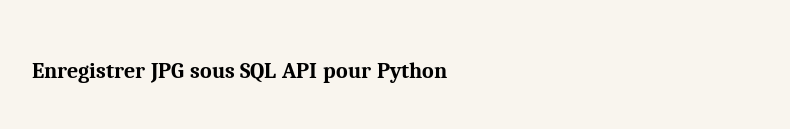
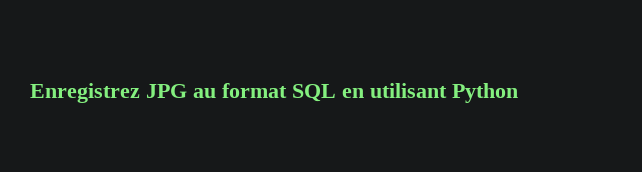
[32,63,372,83] Enregistrer JPG sous SQL API pour -> [30,83,447,103] Enregistrez JPG au format SQL en utilisant

